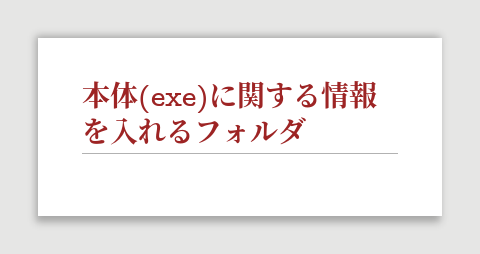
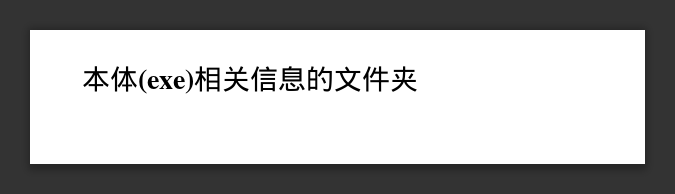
[209,81,377,109] [82,117,306,145] に関する情報を入れるフォルダ -> [194,66,418,92] 相关信息的文件夹

